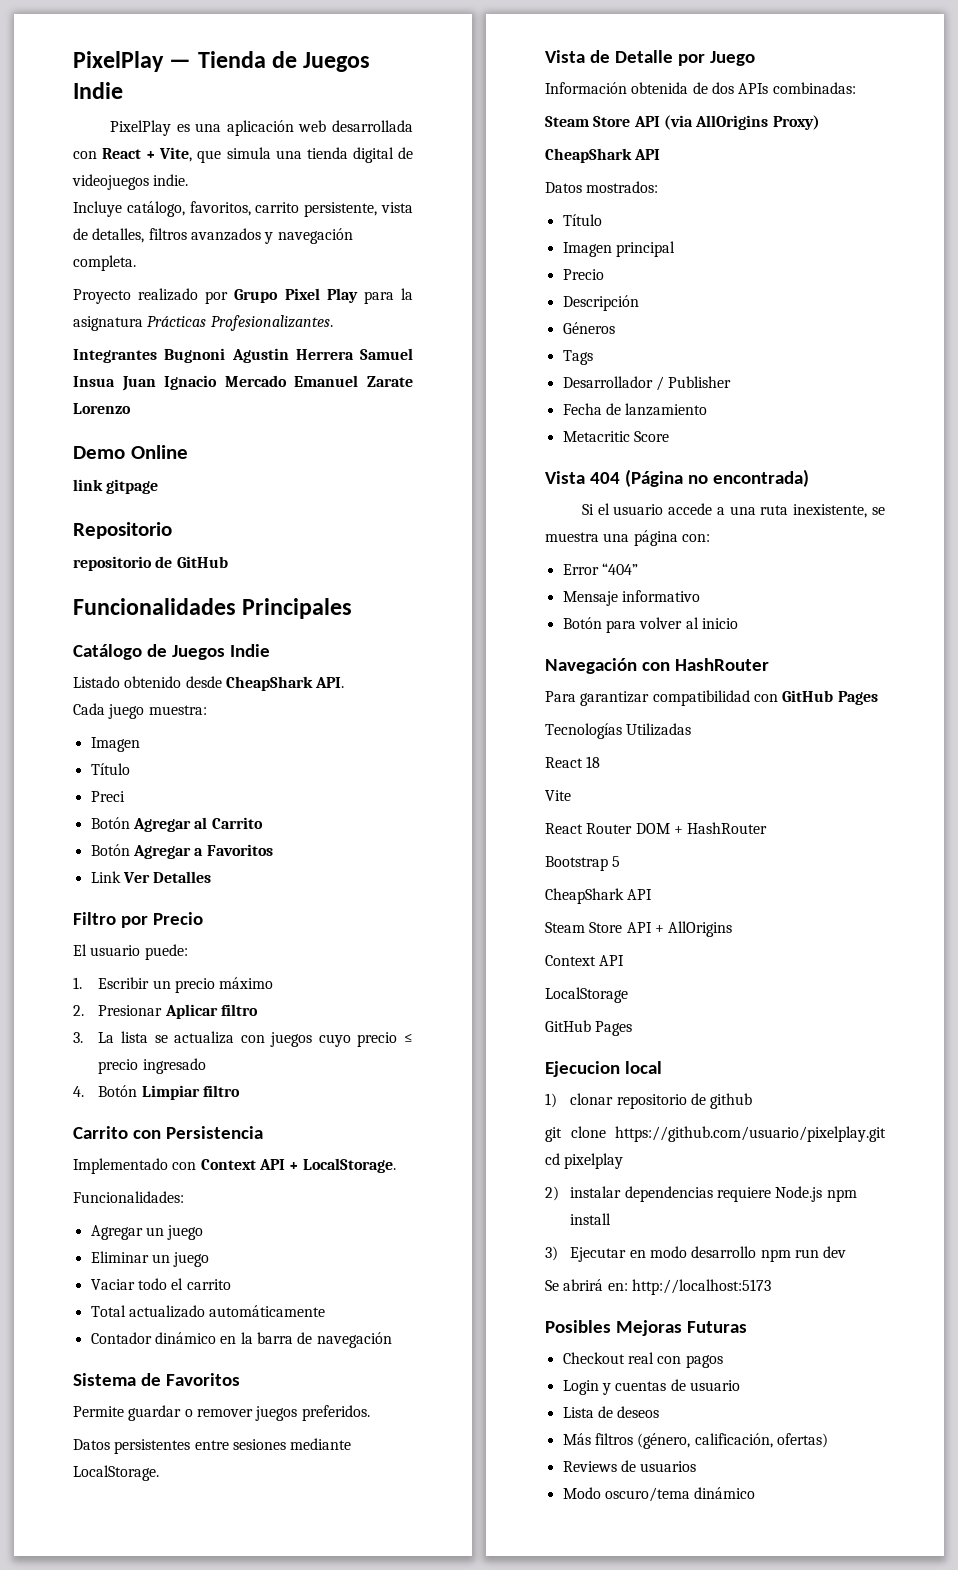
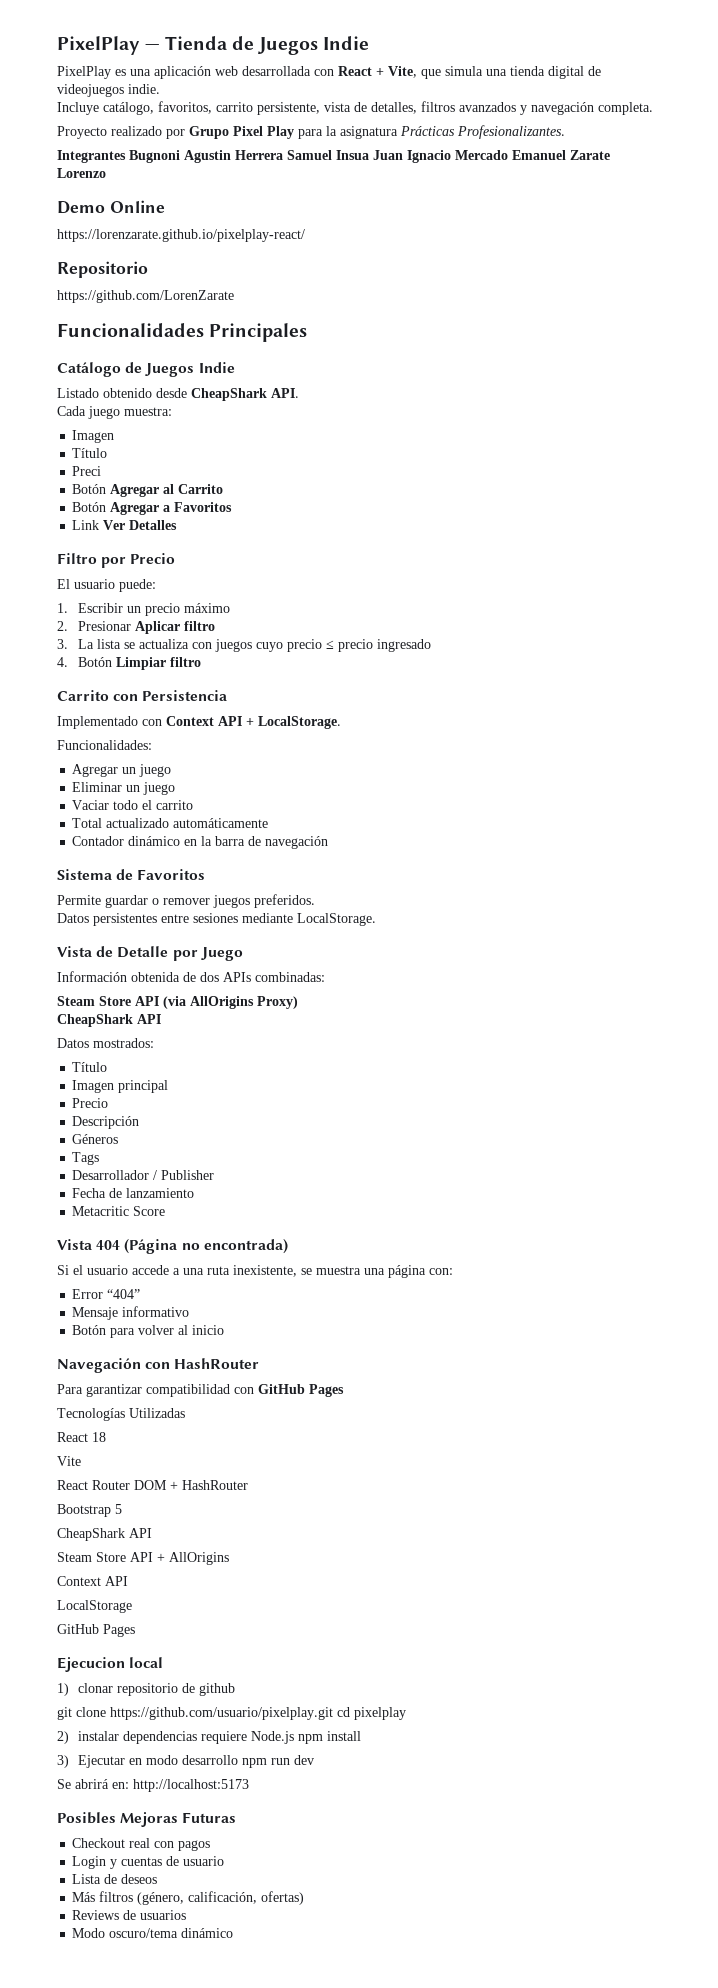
[73,479,159,494] link gitpage -> [57,229,305,242] https://lorenzarate.github.io/pixelplay-react/
[73,556,228,571] repositorio de GitHub -> [57,290,234,303] https://github.com/LorenZarate

